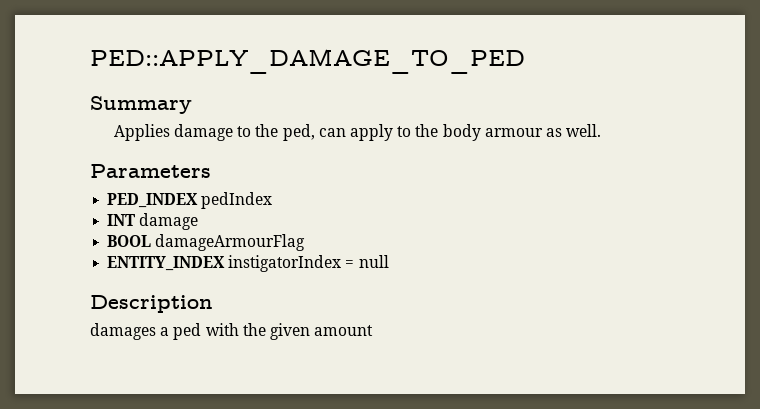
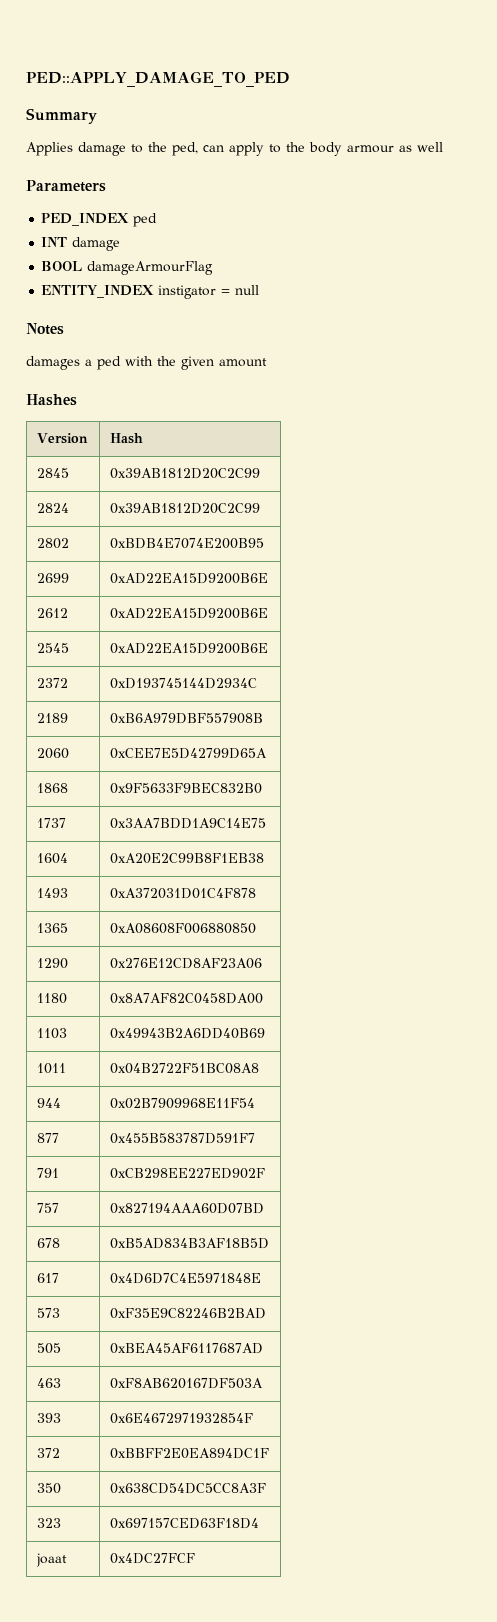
[566,124,602,137] well. -> [417,142,443,152] well
[201,192,273,209] pedIndex -> [133,213,158,227] ped
[228,255,342,272] instigatorIndex -> [158,285,217,299] instigator
[90,295,213,313] Description -> [26,323,64,335] Notes
(374, 330) none -> [26,394,77,406] [36,433,88,444] [109,433,143,444] [36,468,69,478] [109,468,260,479] [36,503,69,513] [109,503,260,514] [36,538,69,549] [109,538,264,549] [36,573,69,583] [109,573,268,584] [36,608,68,618] [109,608,268,619] [36,643,69,653] [109,643,268,654] [36,678,68,688] [109,678,257,689] [36,713,68,723] [109,713,263,724] [36,748,69,759] [109,748,267,759] [36,783,68,793] [109,783,262,794] [36,818,66,828] [109,818,266,829] [36,853,68,864] [109,853,264,864] [36,888,68,898] [109,888,256,899] [36,923,68,933] [109,923,256,934] [36,958,68,969] [109,958,262,969] [36,993,67,1004] [109,993,263,1004] [36,1028,67,1039] [109,1028,265,1039] [36,1063,66,1074] [109,1063,259,1074] [36,1098,61,1108] [109,1098,255,1109] [36,1133,59,1143] [109,1133,255,1144] [36,1168,59,1178] [109,1168,265,1179] [36,1203,59,1213] [109,1203,264,1214] [36,1238,60,1248] [109,1238,269,1249] [36,1273,59,1283] [109,1273,261,1284] [36,1308,60,1318] [109,1308,266,1319] [36,1343,61,1354] [109,1343,263,1354] [36,1378,61,1388] [109,1378,263,1389] [36,1413,61,1423] [109,1413,253,1424] [36,1448,60,1458] [109,1448,269,1459] [36,1483,61,1494] [109,1483,266,1494] [36,1518,61,1528] [109,1518,259,1529] [35,1553,67,1567] [109,1553,195,1564] // Hashes // Version | Hash // 2845 | 0x39AB1812D20C2C99 // 2824 | 0x39AB1812D20C2C99 // 2802 | 0xBDB4E7074E200B95 // 2699 | 0xAD22EA15D9200B6E // 2612 | 0xAD22EA15D9200B6E // 2545 | 0xAD22EA15D9200B6E // 2372 | 0xD193745144D2934C // 2189 | 0xB6A979DBF557908B // 2060 | 0xCEE7E5D42799D65A // 1868 | 0x9F5633F9BEC832B0 // 1737 | 0x3AA7BDD1A9C14E75 // 1604 | 0xA20E2C99B8F1EB38 // 1493 | 0xA372031D01C4F878 // 1365 | 0xA08608F006880850 // 1290 | 0x276E12CD8AF23A06 // 1180 | 0x8A7AF82C0458DA00 // 1103 | 0x49943B2A6DD40B69 // 1011 | 0x04B2722F51BC08A8 // 944 | 0x02B7909968E11F54 // 877 | 0x455B583787D591F7 // 791 | 0xCB298EE227ED902F // 757 | 0x827194AAA60D07BD // 678 | 0xB5AD834B3AF18B5D // 617 | 0x4D6D7C4E5971848E // 573 | 0xF35E9C82246B2BAD // 505 | 0xBEA45AF6117687AD // 463 | 0xF8AB620167DF503A // 393 | 0x6E4672971932854F // 372 | 0xBBFF2E0EA894DC1F // 350 | 0x638CD54DC5CC8A3F // 323 | 0x697157CED63F18D4 // joaat | 0x4DC27FCF

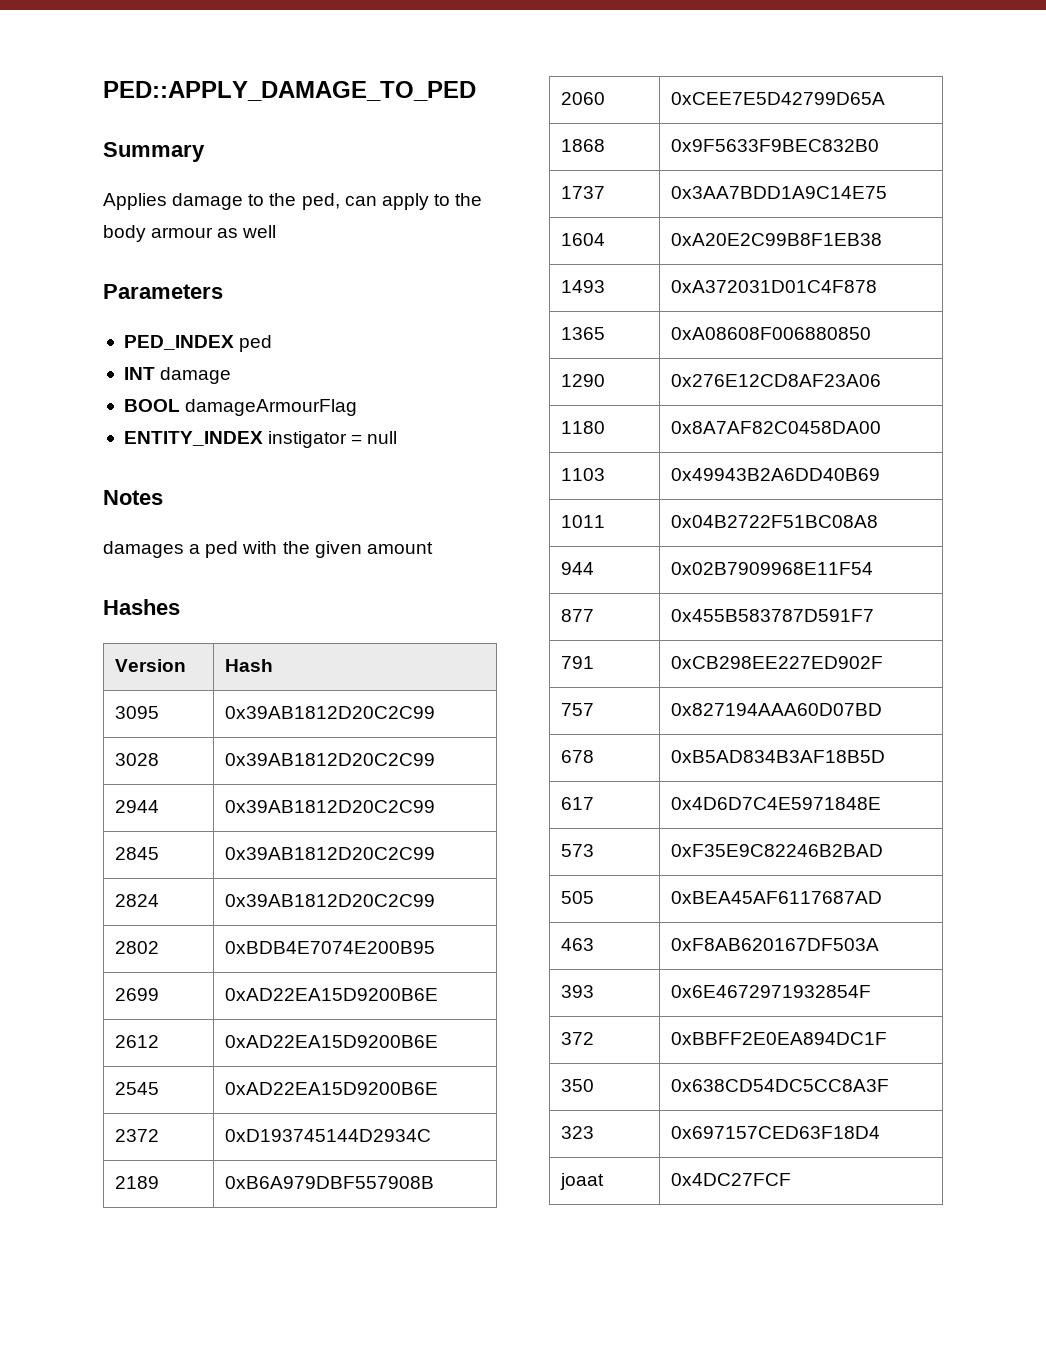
(143, 438) none -> [114,706,159,719] [224,706,435,719] [114,753,159,766] [224,753,435,766] [114,800,159,813] [224,800,435,813] // 3095 | 0x39AB1812D20C2C99 // 3028 | 0x39AB1812D20C2C99 // 2944 | 0x39AB1812D20C2C99

